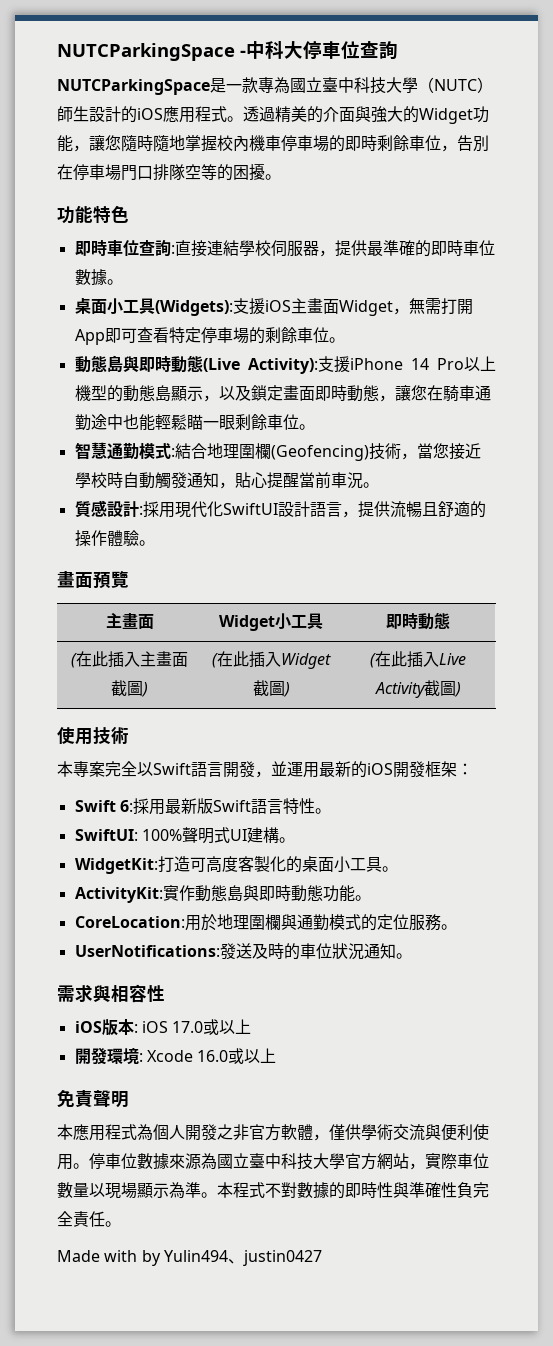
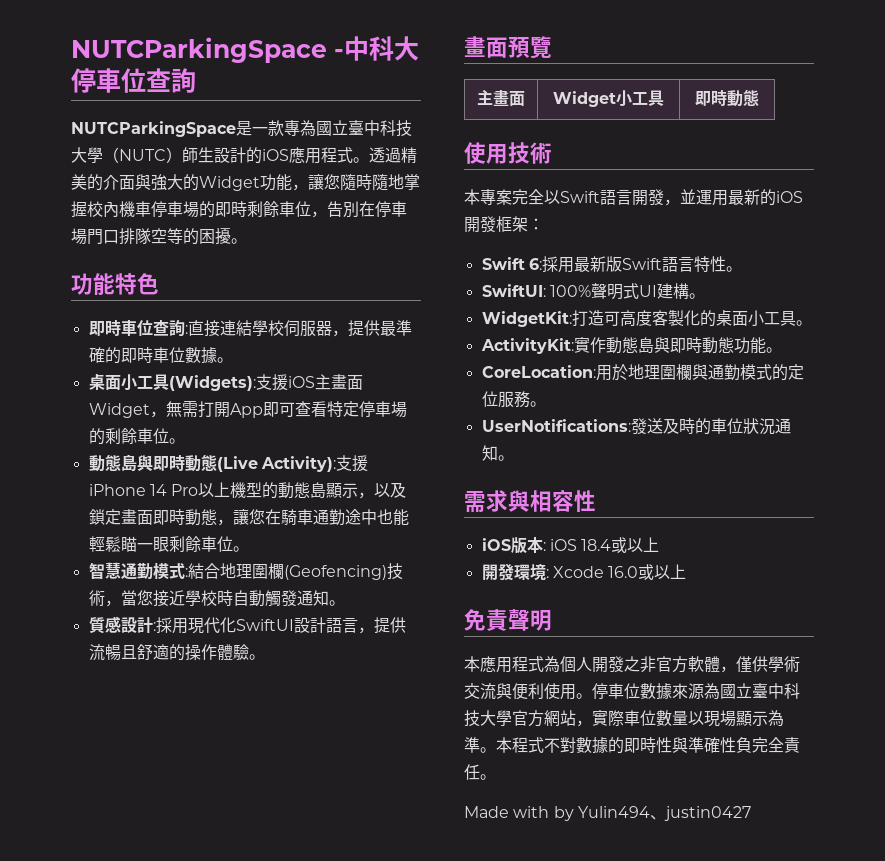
[218,472,363,489] ，貼心提醒當前車況 -> (329, 598) none
[71,651,188,668] [111,680,148,697] [212,651,331,669] [252,680,290,697] [370,651,466,668] [374,680,461,698] // (在此插入主畫面截圖) | (在此插入Widget截圖) | (在此插入Live Activity截圖) -> (759, 97) none
[172,1021,204,1033] 17.0 -> [581,539,612,551] 18.4

